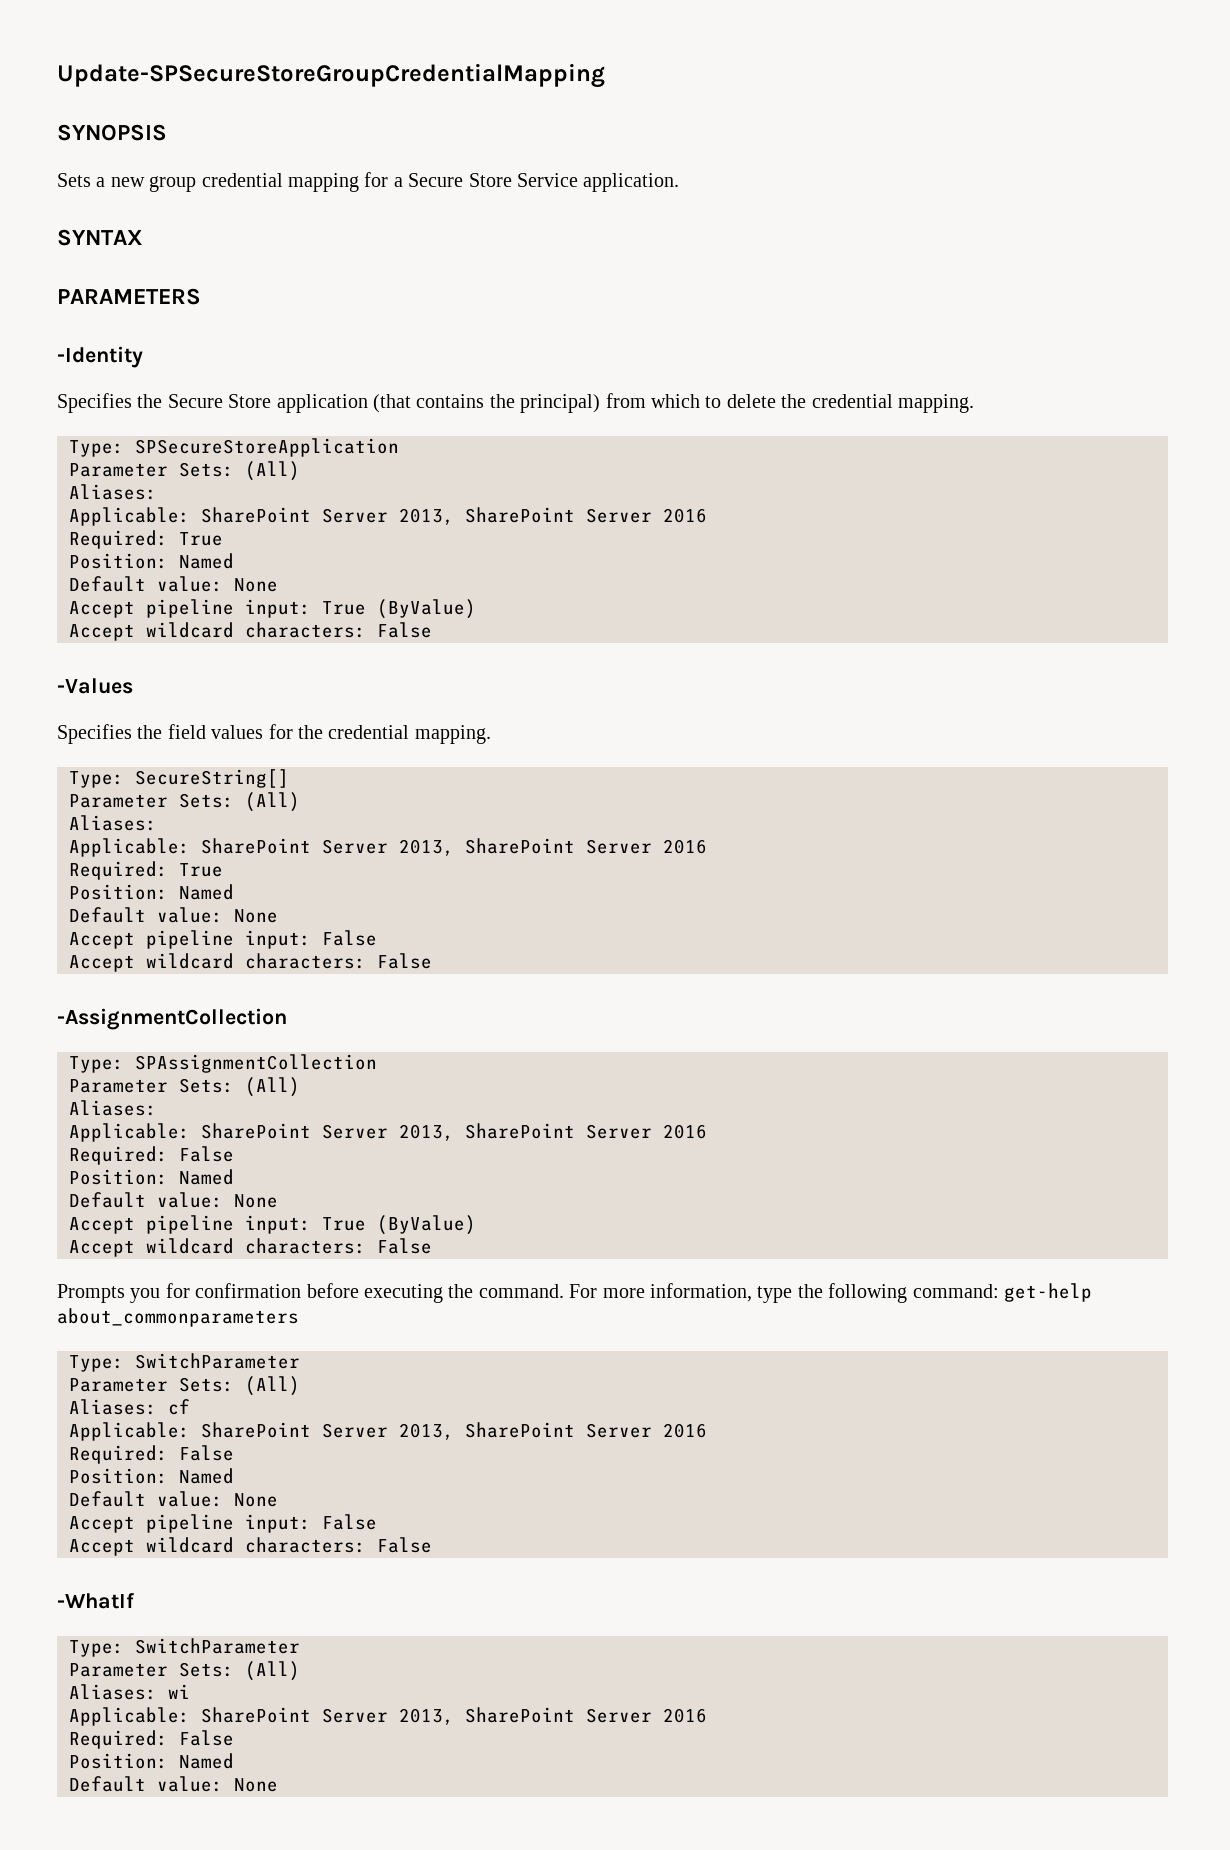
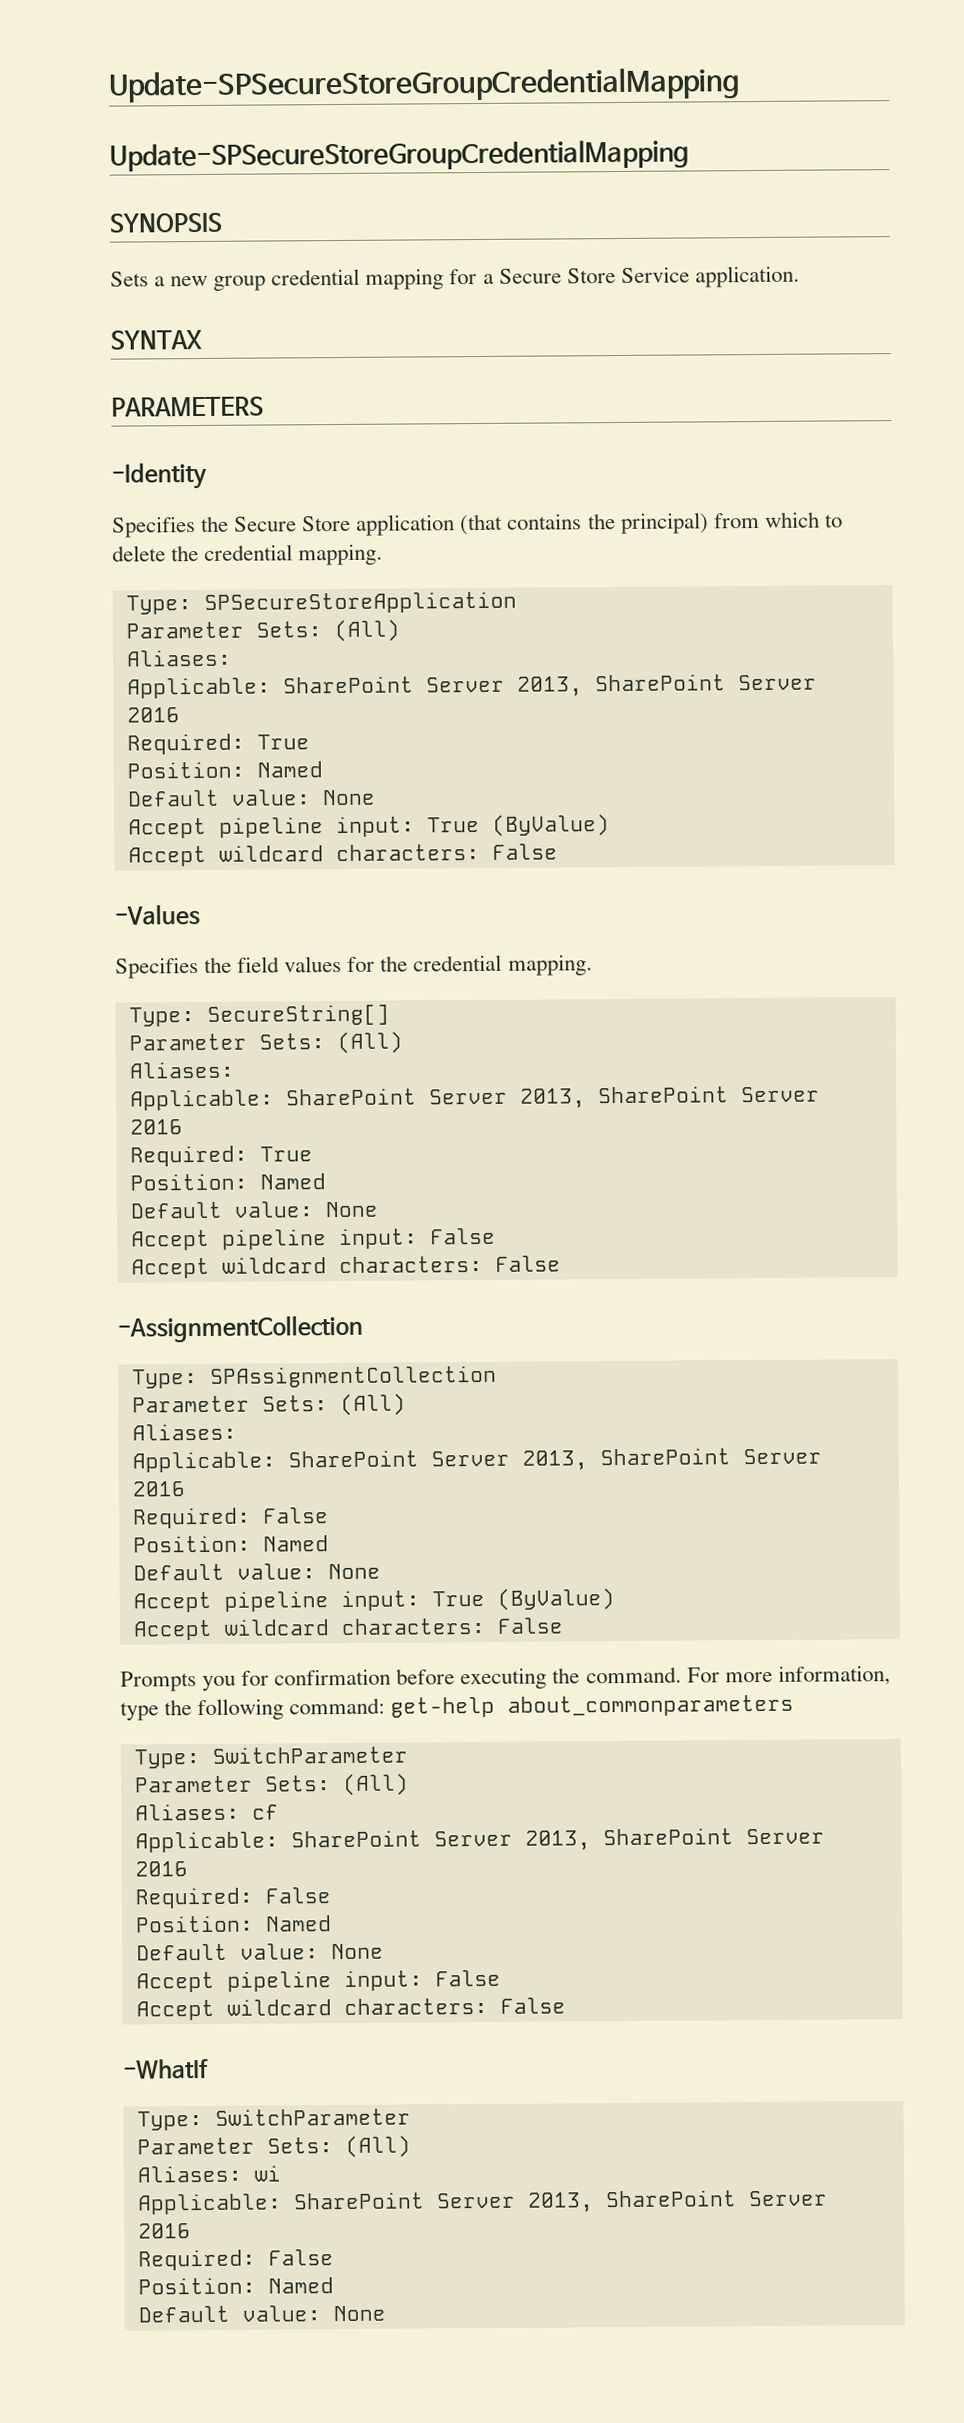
[57,63,605,88] Update-SPSecureStoreGroupCredentialMapping -> [108,67,740,103] [109,139,689,172] Update-SPSecureStoreGroupCredentialMapping // Update-SPSecureStoreGroupCredentialMapping

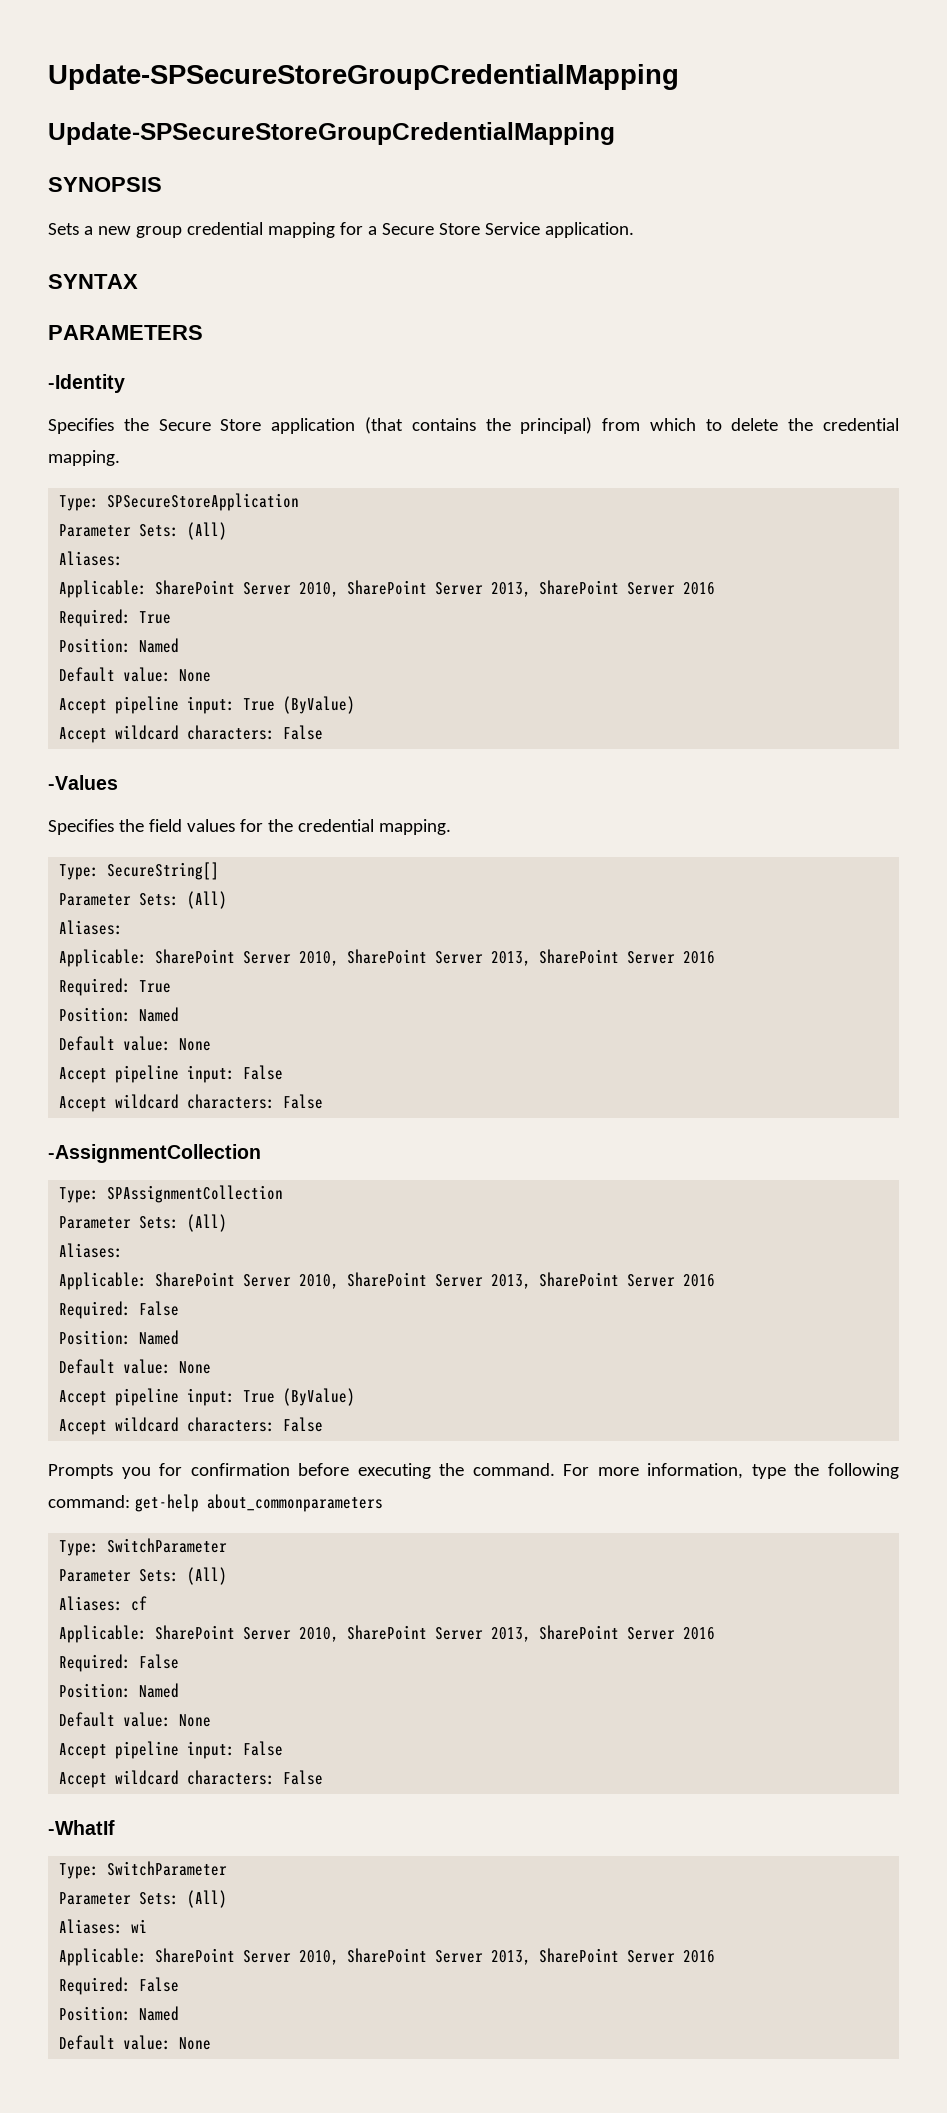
(505, 684) none -> [299,580,484,597] 2010, SharePoint Server
(508, 1096) none -> [299,949,484,966] 2010, SharePoint Server
(510, 1458) none -> [299,1272,484,1289] 2010, SharePoint Server
(513, 1838) none -> [299,1625,484,1642] 2010, SharePoint Server
(516, 2200) none -> [299,1948,484,1965] 2010, SharePoint Server

